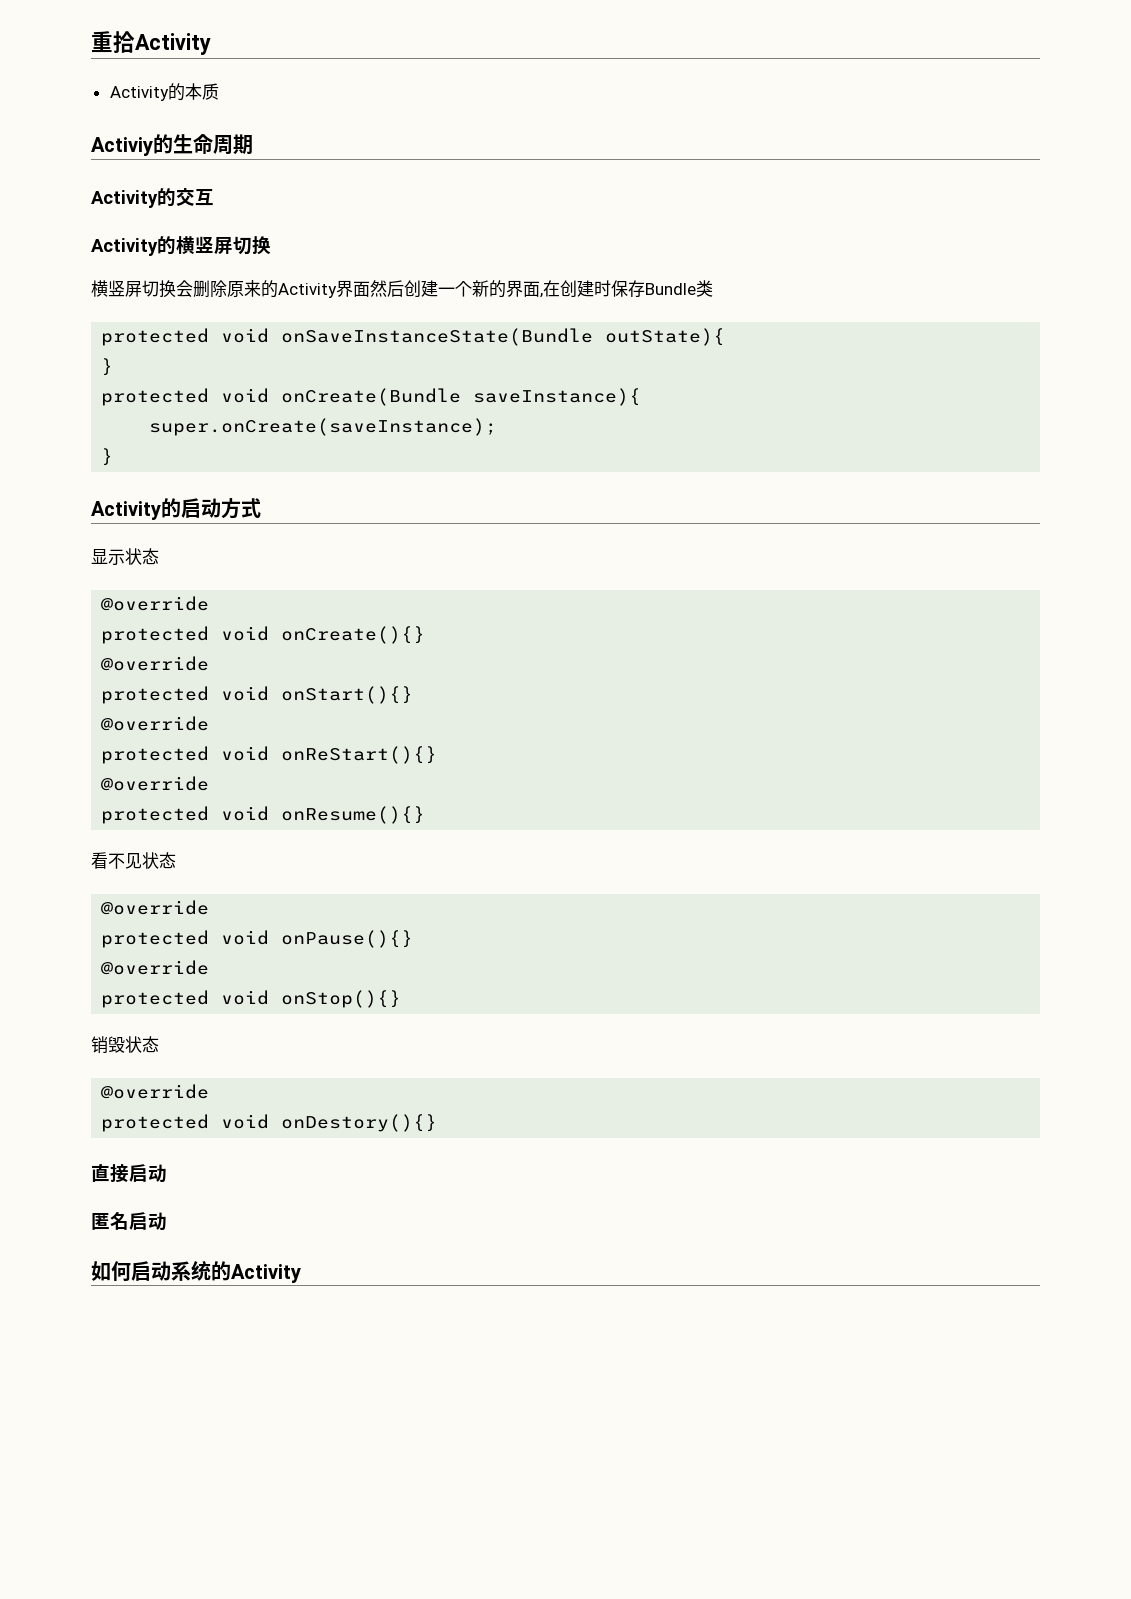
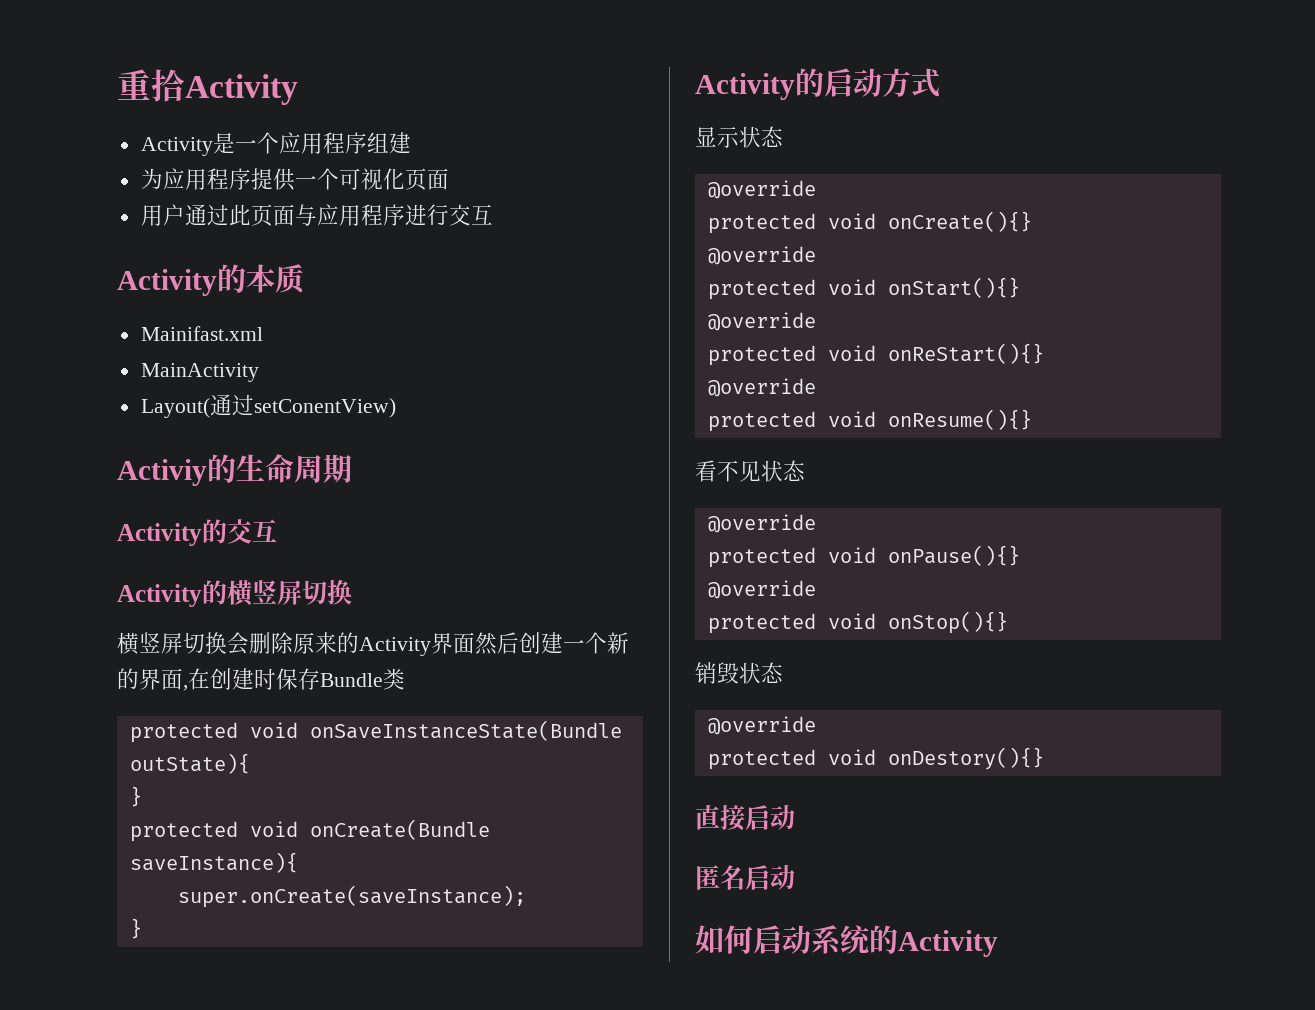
[167,83,219,101] 的本质 -> [212,132,411,154] [140,168,449,191] [140,204,493,226] [117,264,304,296] [140,326,263,341] [140,363,259,382] [140,394,396,418] 是一个应用程序组建 // 为应用程序提供一个可视化页面 // 用户通过此页面与应用程序进行交互 // Activity的本质 // Mainifast.xml // MainActivity // Layout(通过setConentView)

